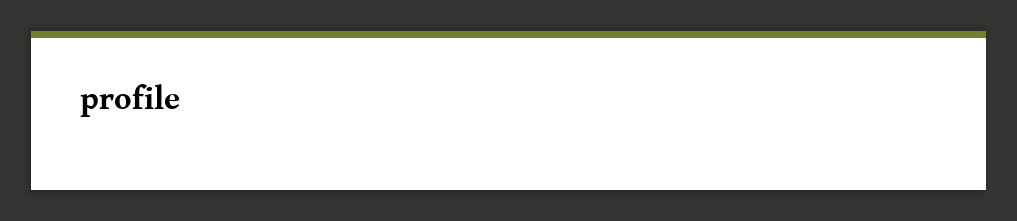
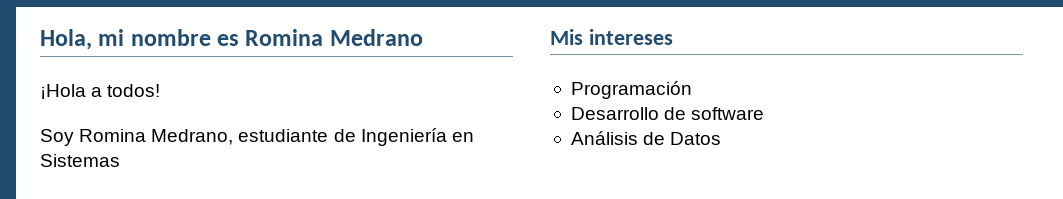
[80,84,180,117] profile -> [40,29,423,50] [40,84,161,99] [40,128,474,146] [40,154,120,167] [550,29,673,45] [570,81,692,99] [570,107,765,120] [570,131,722,145] Hola, mi nombre es Romina Medrano // ¡Hola a todos! // Soy Romina Medrano, estudiante de Ingeniería en Sistemas // Mis intereses // Programación // Desarrollo de software // Análisis de Datos

